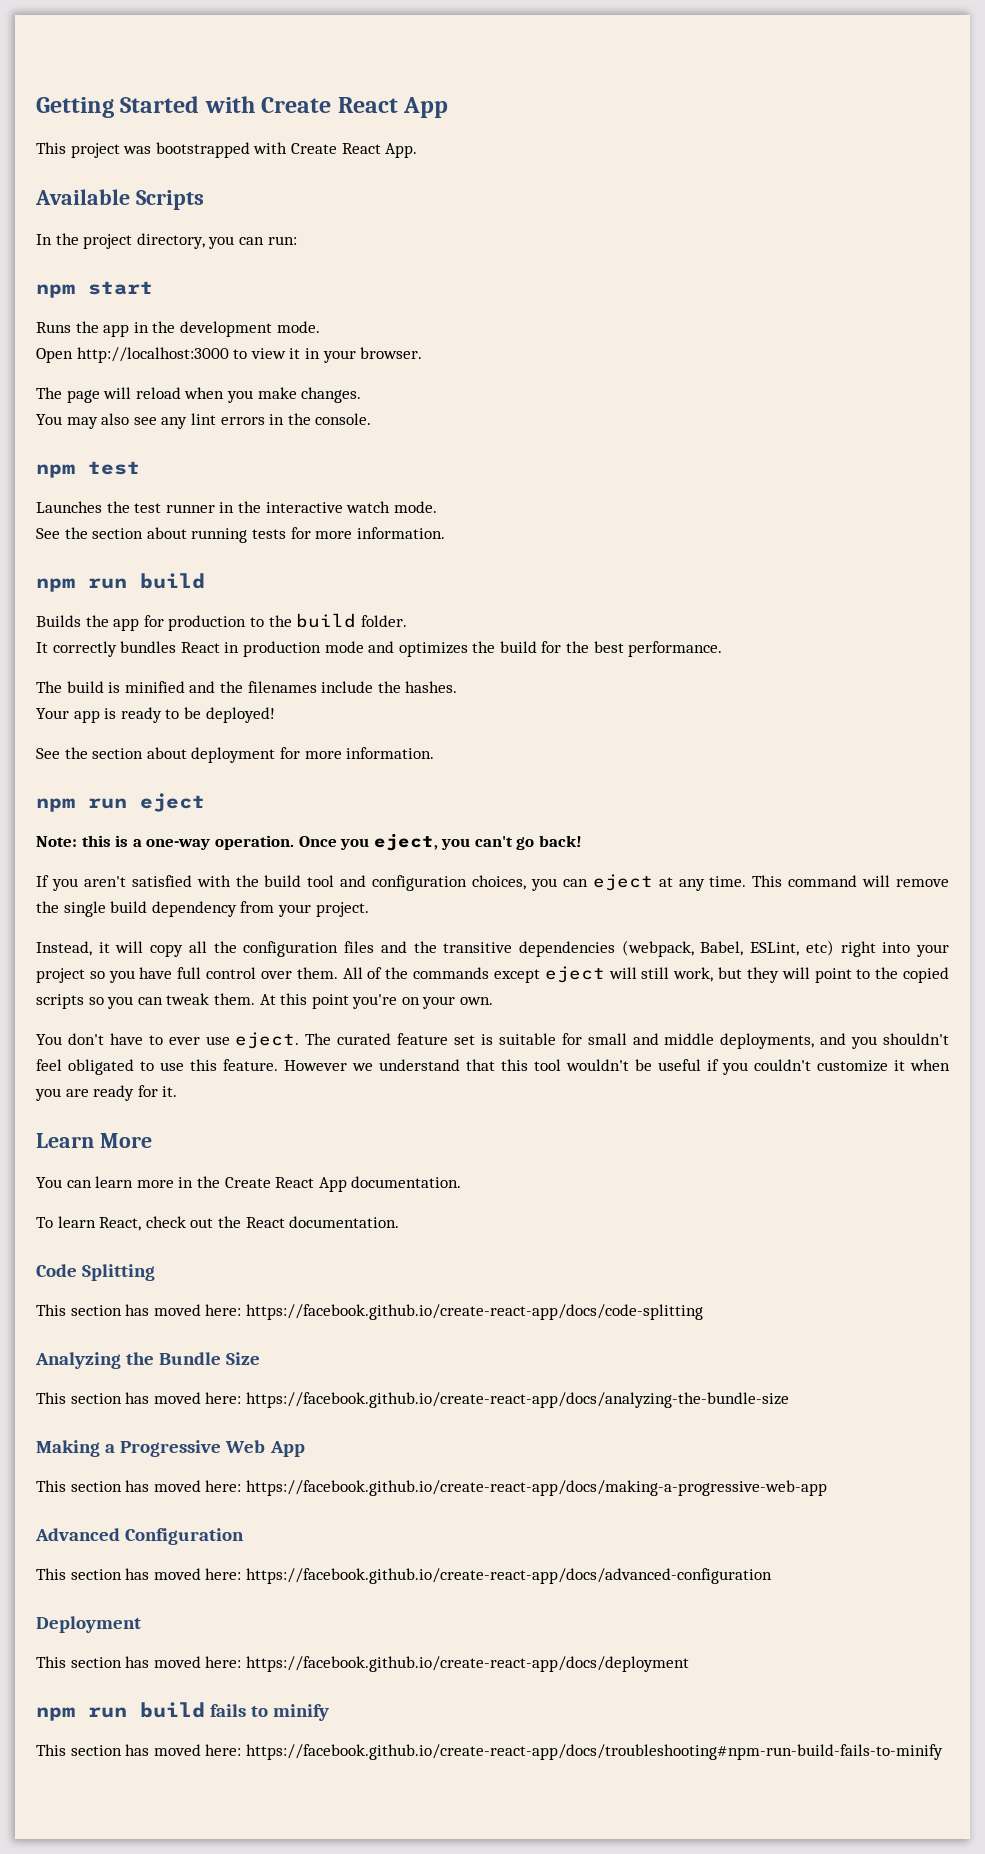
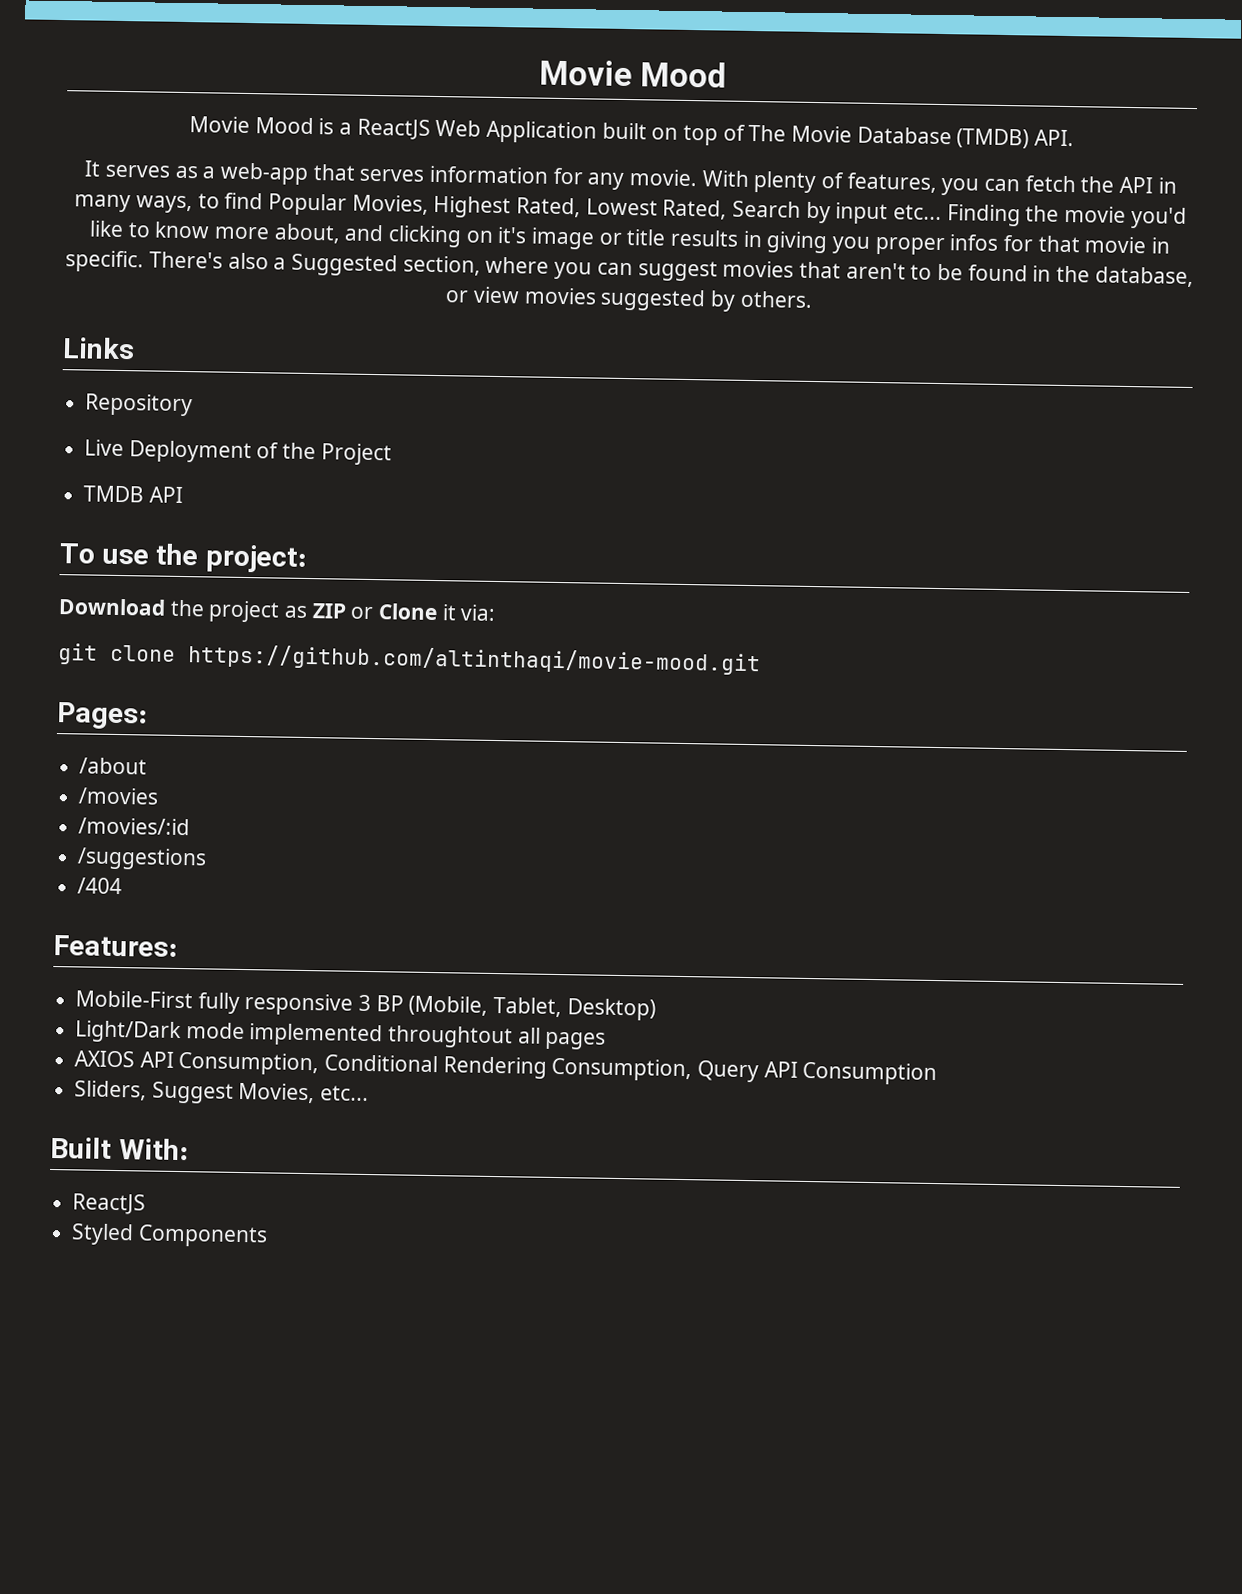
[36,96,449,118] [36,142,418,158] [35,189,204,210] [36,233,297,249] [36,281,153,298] [36,321,320,337] [36,347,423,363] [36,387,362,403] [36,413,372,429] [36,461,140,478] [36,501,437,513] [36,527,445,543] [36,573,205,592] [36,613,407,631] [36,641,723,657] [36,681,458,693] [36,707,275,723] [36,747,435,763] [36,793,205,812] [36,833,583,851] [36,874,949,891] [36,901,369,917] [36,940,949,957] [36,966,950,983] [36,993,494,1009] [36,1032,949,1049] [36,1059,950,1075] [35,1085,178,1101] [36,1133,152,1148] [36,1176,462,1192] [36,1216,400,1231] [36,1264,156,1281] [36,1304,703,1320] [35,1352,261,1369] [36,1392,789,1408] [36,1440,305,1457] [36,1480,827,1496] [35,1528,245,1545] [36,1568,772,1584] [36,1616,141,1633] [36,1656,689,1672] [36,1702,330,1721] [36,1744,943,1760] Getting Started with Create React App // This project was bootstrapped with Create React App. // Available Scripts // In the project directory, you can run: // npm start // Runs the app in the development mode. // Open http://localhost:3000 to view it in your browser. // The page will reload when you make changes. // You may also see any lint errors in the console. // npm test // Launches the test runner in the interactive watch mode. // See the section about running tests for more information. // npm run build // Builds the app for production to the build folder. // It correctly bundles React in production mode and optimizes the build for the best performance. // The build is minified and the filenames include the hashes. // Your app is ready to be deployed! // See the section about deployment for more information. // npm run eject // Note: this is a one-way operation. Once you eject, you can't go back! // If you aren't satisfied with the build tool and configuration choices, you can eject at any time. This command will remove the single build dependency from your project. // Instead, it will copy all the configuration files and the transitive dependencies (webpack, Babel, ESLint, etc) right into your project so you have full control over them. All of the commands except eject will still work, but they will point to the copied scripts so you can tweak them. At this point you're on your own. // You don't have to ever use eject. The curated feature set is suitable for small and middle deployments, and you shouldn't feel obligated to use this feature. However we understand that this tool wouldn't be useful if you couldn't customize it when you are ready for it. // Learn More // You can learn more in the Create React App documentation. // To learn React, check out the React documentation. // Code Splitting // This section has moved here: https://facebook.github.io/create-react-app/docs/code-splitting // Analyzing the Bundle Size // This section has moved here: https://facebook.github.io/create-react-app/docs/analyzing-the-bundle-size // Making a Progressive Web App // This section has moved here: https://facebook.github.io/create-react-app/docs/making-a-progressive-web-app // Advanced Configuration // This section has moved here: https://facebook.github.io/create-react-app/docs/advanced-configuration // Deployment // This section has moved here: https://facebook.github.io/create-react-app/docs/deployment // npm run build fails to minify // This section has moved here: https://facebook.github.io/create-react-app/docs/troubleshooting#npm-run-build-fails-to-minify -> [539,59,726,88] [188,116,1075,149] [84,160,1177,196] [74,192,1187,229] [88,220,1171,256] [65,250,1194,288] [445,286,813,312] [62,337,135,360] [85,393,194,417] [84,439,392,466] [83,485,183,504] [59,543,308,573] [58,598,497,623] [58,643,761,676] [57,702,148,730] [79,757,148,775] [78,787,160,805] [78,817,191,836] [77,847,208,871] [77,877,123,895] [53,935,178,957] [75,990,656,1021] [75,1020,607,1050] [74,1050,938,1086] [74,1080,370,1104] [50,1136,189,1161] [72,1193,147,1215] [71,1223,268,1248] Movie Mood // Movie Mood is a ReactJS Web Application built on top of The Movie Database (TMDB) API. // It serves as a web-app that serves information for any movie. With plenty of features, you can fetch the API in many ways, to find Popular Movies, Highest Rated, Lowest Rated, Search by input etc... Finding the movie you'd like to know more about, and clicking on it's image or title results in giving you proper infos for that movie in specific. There's also a Suggested section, where you can suggest movies that aren't to be found in the database, or view movies suggested by others. // Links // Repository // Live Deployment of the Project // TMDB API // To use the project: // Download the project as ZIP or Clone it via: // git clone https://github.com/altinthaqi/movie-mood.git // Pages: // /about // /movies // /movies/:id // /suggestions // /404 // Features: // Mobile-First fully responsive 3 BP (Mobile, Tablet, Desktop) // Light/Dark mode implemented throughtout all pages // AXIOS API Consumption, Conditional Rendering Consumption, Query API Consumption // Sliders, Suggest Movies, etc... // Built With: // ReactJS // Styled Components

